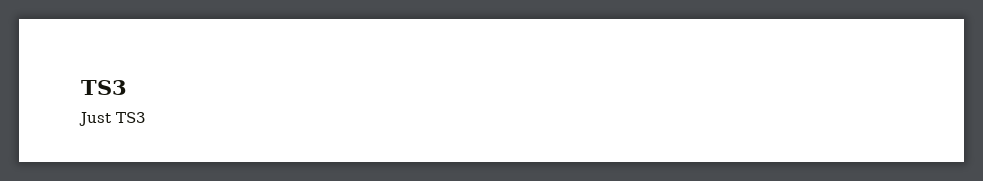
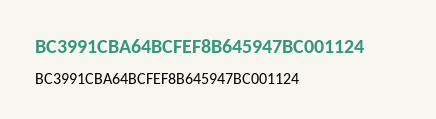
[81,80,127,95] [79,112,146,126] TS3 // Just TS3 -> [35,39,364,53] [35,73,299,84] BC3991CBA64BCFEF8B645947BC001124 // BC3991CBA64BCFEF8B645947BC001124

